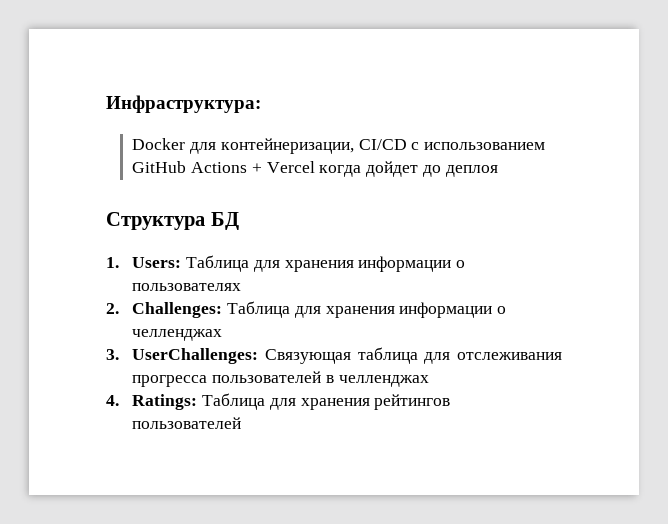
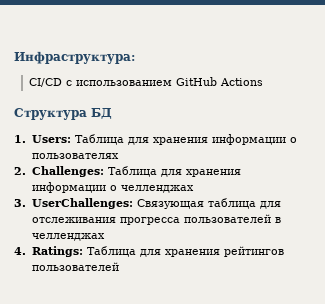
[132,138,354,154] Docker для контейнеризации, -> (135, 57) none
[251,161,498,177] + Vercel когда дойдет до деплоя -> (263, 82) none

